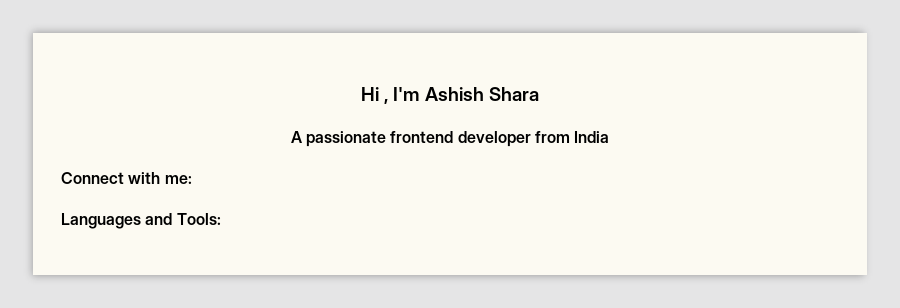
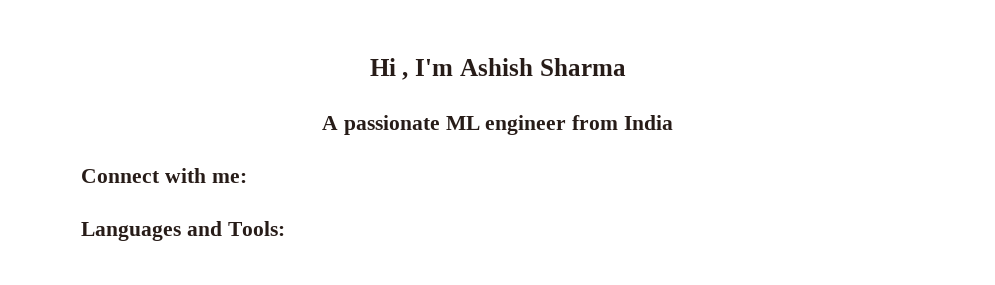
[489,87,540,101] Shara -> [539,58,626,76] Sharma
[390,131,531,147] frontend developer -> [445,115,567,135] ML engineer

